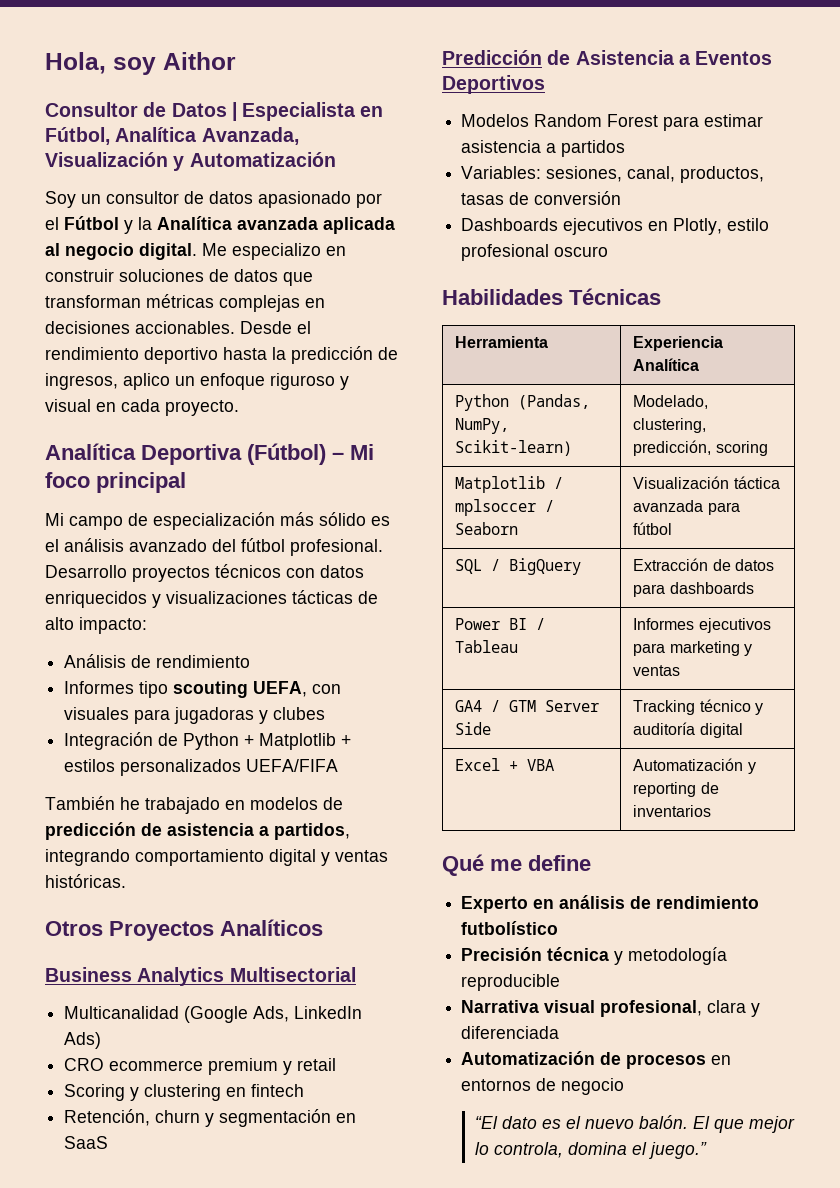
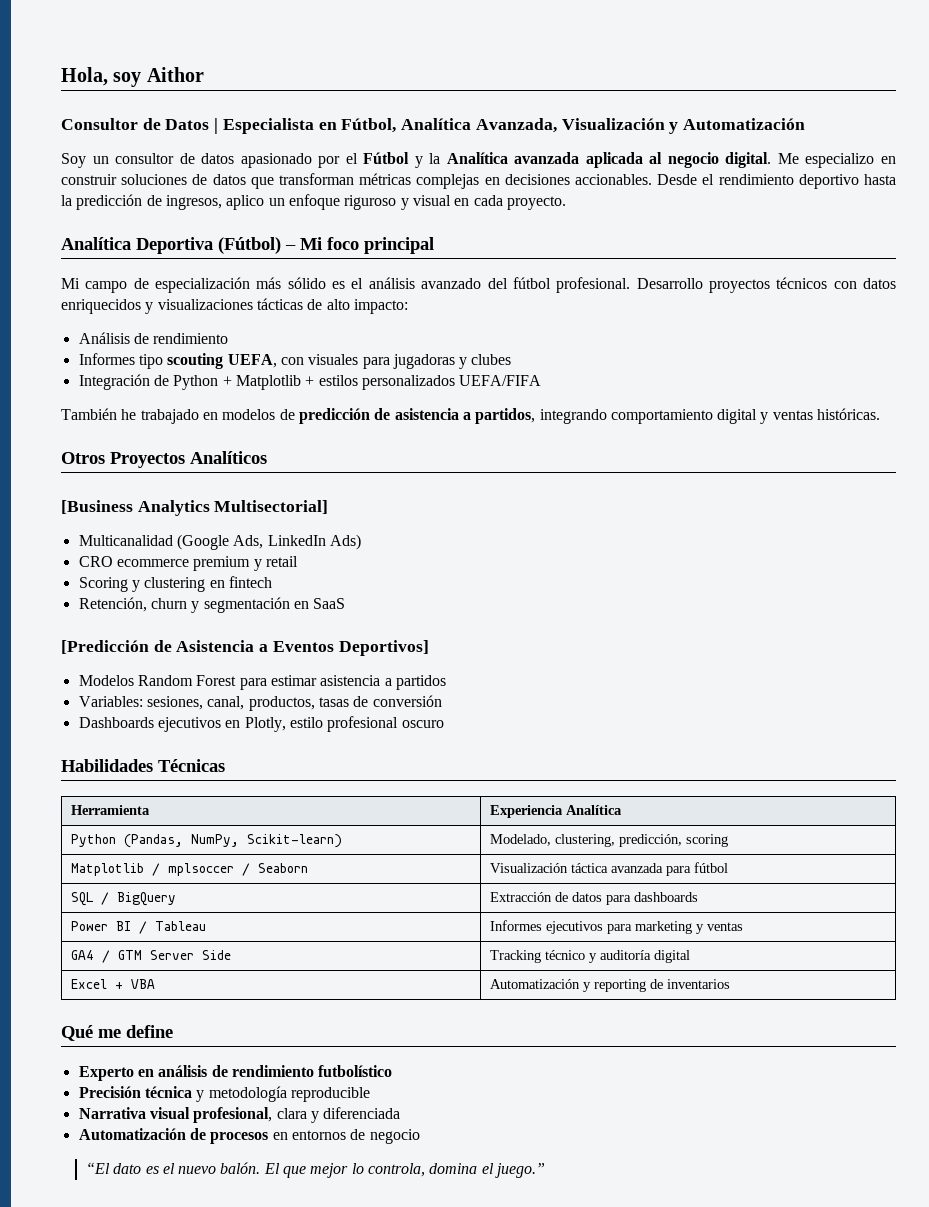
[45,967,356,986] Business Analytics Multisectorial -> [61,500,329,516] [Business Analytics Multisectorial]
[442,50,542,65] Predicción -> [61,640,149,654] [Predicción
[442,75,545,94] Deportivos -> [338,640,429,656] Deportivos]

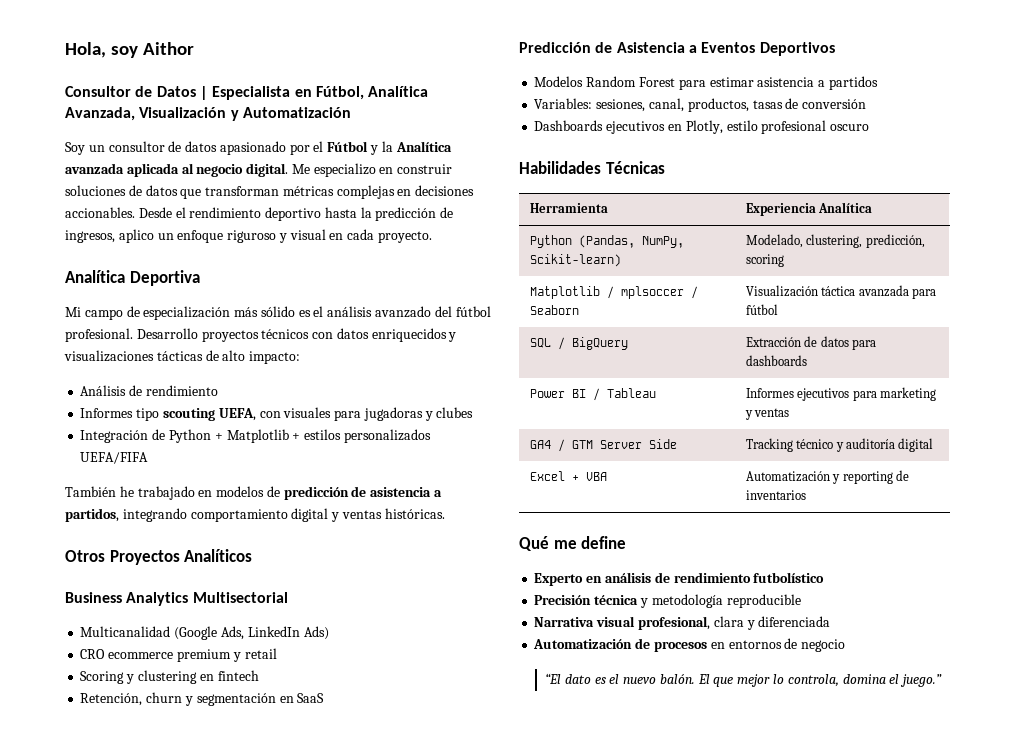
[218,237,434,254] (Fútbol) – Mi foco principal -> (200, 278) none
[61,500,329,516] [Business Analytics Multisectorial] -> [65,592,288,606] Business Analytics Multisectorial
[61,640,149,654] [Predicción -> [519,42,591,53] Predicción
[338,640,429,656] Deportivos] -> [759,42,835,56] Deportivos

